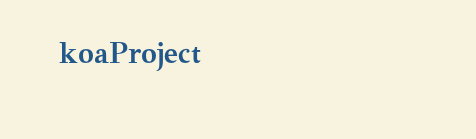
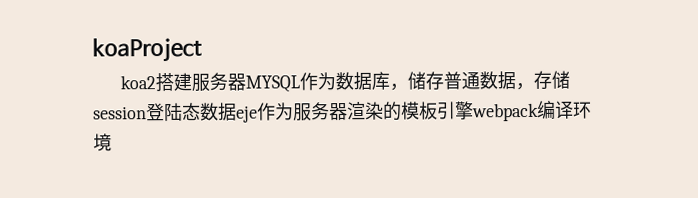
(201, 56) none -> [120,70,571,93] [93,100,592,123] [93,133,112,152] // koa2搭建服务器MYSQL作为数据库，储存普通数据，存储session登陆态数据eje作为服务器渲染的模板引擎webpack编译环境

